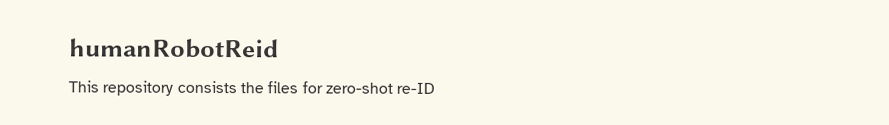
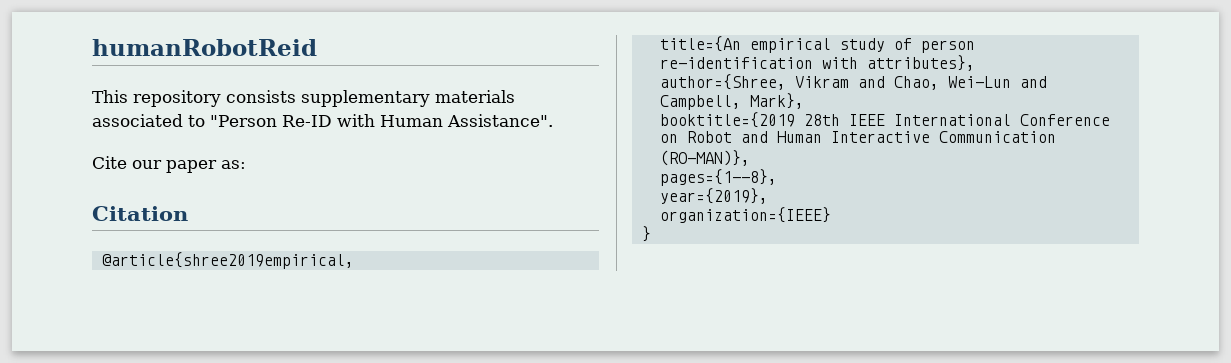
[239,81,436,94] the files for zero-shot re-ID -> [301,90,515,107] [92,114,553,127] [92,156,246,173] [92,206,188,221] [101,252,354,269] [659,36,975,53] [659,55,975,71] [659,74,1047,90] [659,93,804,110] [659,112,1110,128] [659,131,1056,143] [659,150,750,166] [659,169,777,186] [659,188,768,204] [659,207,831,223] [641,226,651,242] supplementary materials associated to "Person Re-ID with Human Assistance". // Cite our paper as: // Citation // @article{shree2019empirical, // title={An empirical study of person re-identification with attributes}, // author={Shree, Vikram and Chao, Wei-Lun and Campbell, Mark}, // booktitle={2019 28th IEEE International Conference on Robot and Human Interactive Communication (RO-MAN)}, // pages={1--8}, // year={2019}, // organization={IEEE} // }

